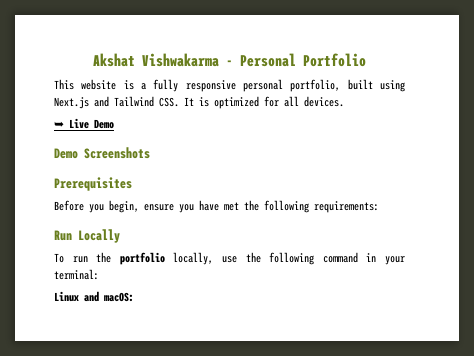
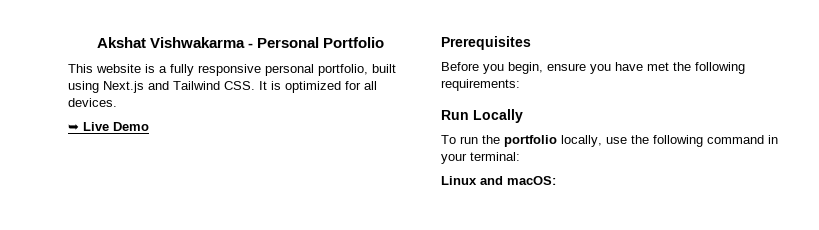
[54,147,150,159] // Demo Screenshots -> (149, 126) none

